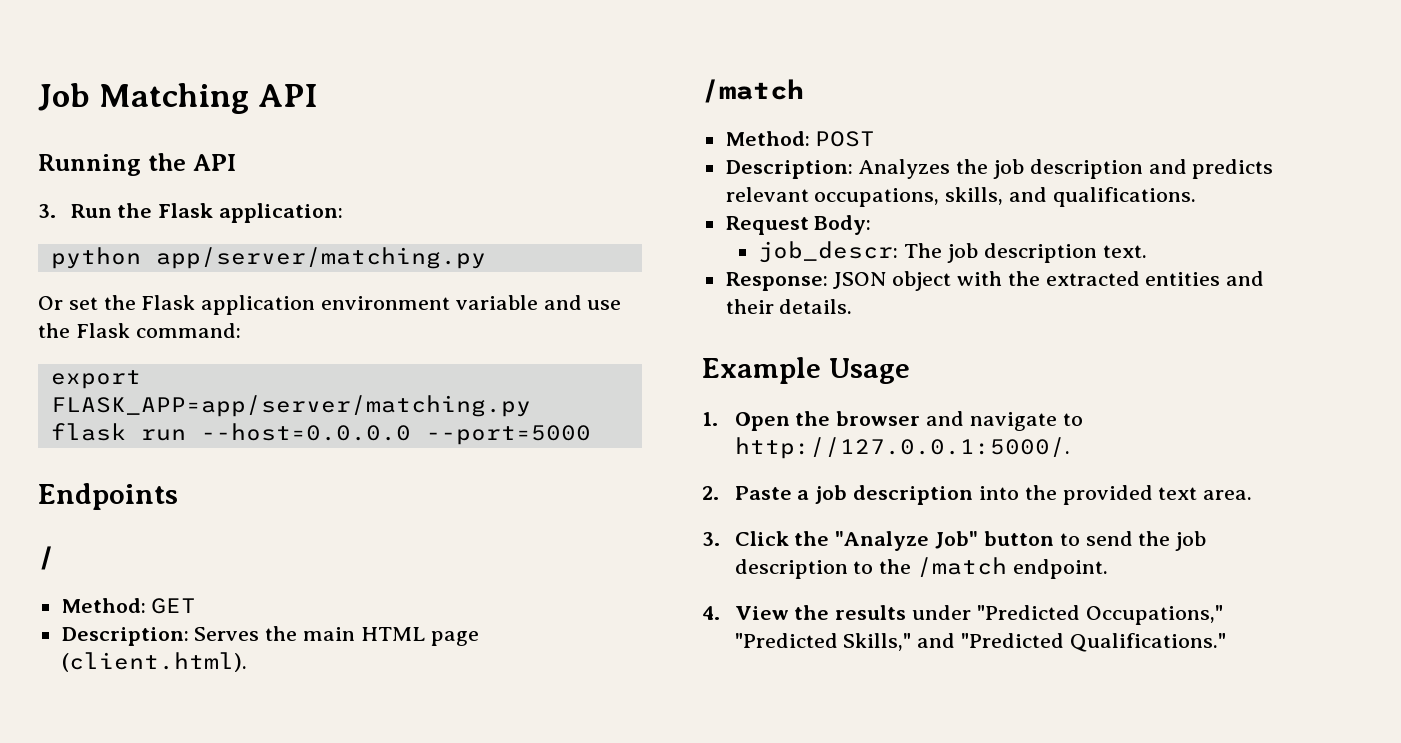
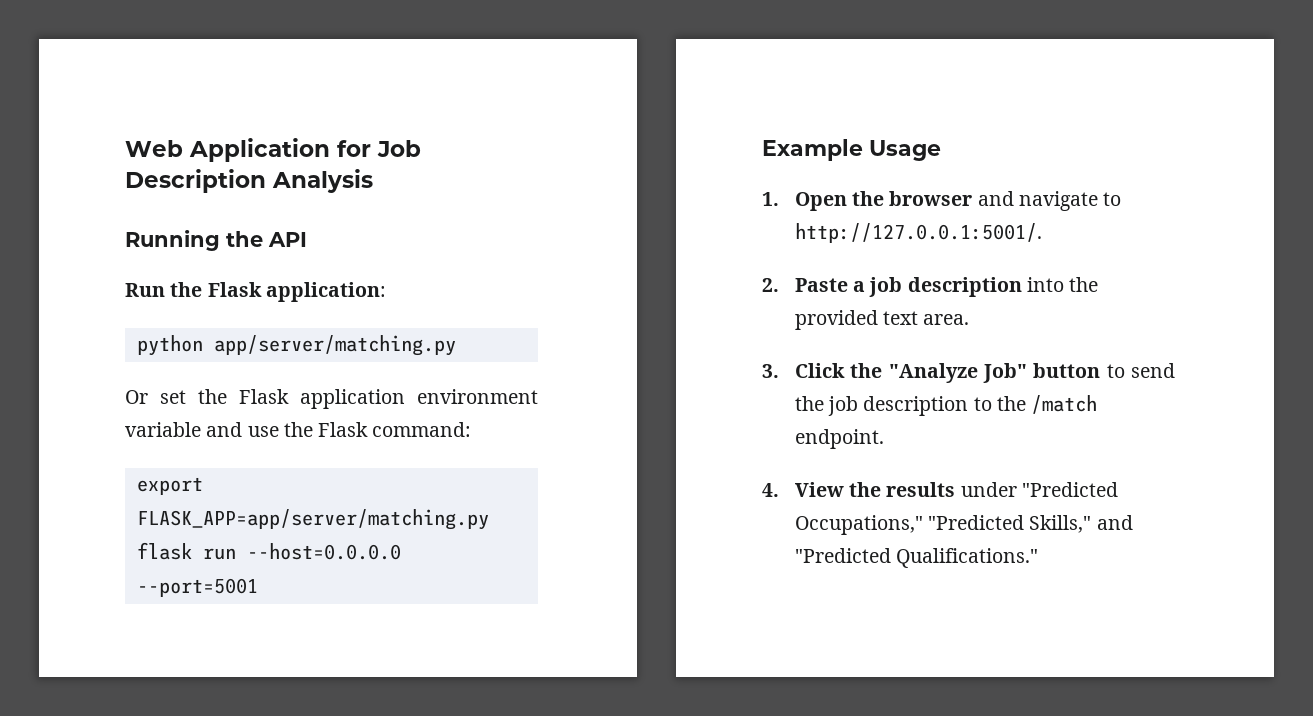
[38,83,319,114] Job Matching API -> [125,138,421,162] [125,169,373,193] Web Application for Job Description Analysis
[38,204,56,218] 3. -> (307, 239) none
[425,425,591,445] [38,483,178,510] [38,546,55,570] [61,598,197,614] [61,626,479,646] [61,652,247,672] [702,79,804,103] [725,131,876,147] [725,159,1274,179] [725,187,1196,207] [725,215,872,235] [758,241,1147,263] [725,271,1265,291] [725,299,853,314] --port=5000 // Endpoints // / // Method: GET // Description: Serves the main HTML page (client.html). // /match // Method: POST // Description: Analyzes the job description and predicts relevant occupations, skills, and qualifications. // Request Body: // job_descr: The job description text. // Response: JSON object with the extracted entities and their details. -> [136,578,258,597] --port=5001
[734,437,1070,459] http://127.0.0.1:5000/. -> [794,223,1042,243] http://127.0.0.1:5001/.

